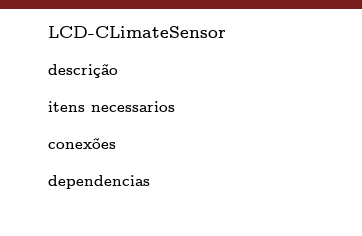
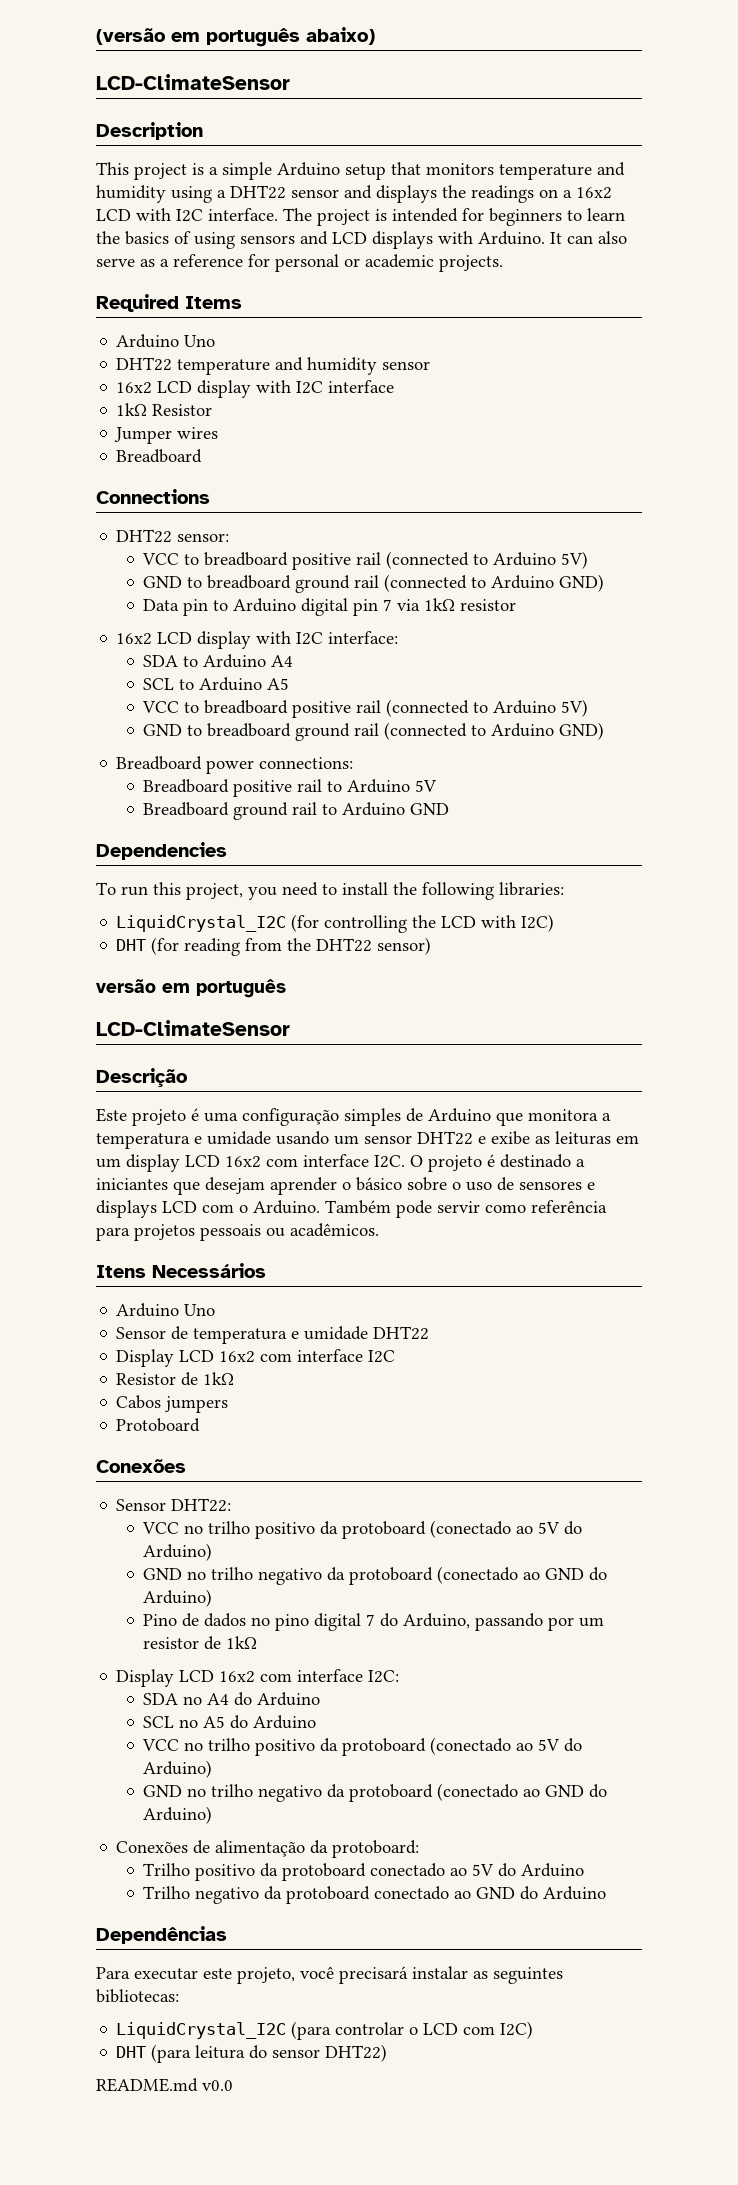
[48,26,226,38] [48,63,118,78] [48,101,175,112] [48,137,116,149] [48,175,150,189] LCD-CLimateSensor // descrição // itens necessarios // conexões // dependencias -> [96,27,375,47] [96,74,290,90] [96,122,203,140] [96,162,625,180] [96,185,612,203] [96,208,625,226] [96,231,627,249] [96,254,503,272] [96,294,242,312] [116,334,216,348] [116,357,431,375] [116,380,395,398] [116,403,213,416] [114,427,219,444] [116,449,203,463] [96,489,210,504] [116,529,230,543] [142,551,589,570] [143,574,605,593] [143,598,517,616] [116,631,399,649] [143,654,294,668] [143,677,290,691] [142,699,589,718] [143,722,605,741] [116,756,354,774] [143,779,438,797] [143,802,450,820] [96,842,227,860] [96,882,564,900] [116,914,555,933] [116,937,432,956] [96,979,286,998] [96,1020,290,1036] [96,1068,187,1087] [96,1108,611,1126] [96,1131,639,1149] [96,1154,585,1172] [96,1177,595,1195] [96,1200,607,1218] [96,1223,379,1241] [96,1263,266,1278] [116,1303,216,1317] [116,1326,430,1344] [116,1349,396,1367] [116,1372,235,1386] [116,1395,229,1413] [116,1418,201,1432] [96,1459,186,1473] [116,1498,232,1512] [142,1520,583,1539] [143,1543,213,1561] [143,1566,608,1585] [143,1589,213,1607] [143,1613,605,1631] [143,1636,258,1650] [116,1669,400,1687] [143,1692,321,1706] [143,1715,317,1729] [142,1737,583,1756] [143,1760,213,1778] [143,1783,608,1802] [143,1806,213,1824] [116,1840,420,1858] [143,1863,585,1881] [143,1886,607,1904] [96,1926,227,1944] [96,1966,563,1984] [96,1989,179,2003] [116,2021,534,2040] [116,2044,388,2063] [96,2078,233,2092] (versão em português abaixo) // LCD-ClimateSensor // Description // This project is a simple Arduino setup that monitors temperature and humidity using a DHT22 sensor and displays the readings on a 16x2 LCD with I2C interface. The project is intended for beginners to learn the basics of using sensors and LCD displays with Arduino. It can also serve as a reference for personal or academic projects. // Required Items // Arduino Uno // DHT22 temperature and humidity sensor // 16x2 LCD display with I2C interface // 1kΩ Resistor // Jumper wires // Breadboard // Connections // DHT22 sensor: // VCC to breadboard positive rail (connected to Arduino 5V) // GND to breadboard ground rail (connected to Arduino GND) // Data pin to Arduino digital pin 7 via 1kΩ resistor // 16x2 LCD display with I2C interface: // SDA to Arduino A4 // SCL to Arduino A5 // VCC to breadboard positive rail (connected to Arduino 5V) // GND to breadboard ground rail (connected to Arduino GND) // Breadboard power connections: // Breadboard positive rail to Arduino 5V // Breadboard ground rail to Arduino GND // Dependencies // To run this project, you need to install the following libraries: // LiquidCrystal_I2C (for controlling the LCD with I2C) // DHT (for reading from the DHT22 sensor) // versão em português // LCD-ClimateSensor // Descrição // Este projeto é uma configuração simples de Arduino que monitora a temperatura e umidade usando um sensor DHT22 e exibe as leituras em um display LCD 16x2 com interface I2C. O projeto é destinado a iniciantes que desejam aprender o básico sobre o uso de sensores e displays LCD com o Arduino. Também pode servir como referência para projetos pessoais ou acadêmicos. // Itens Necessários // Arduino Uno // Sensor de temperatura e umidade DHT22 // Display LCD 16x2 com interface I2C // Resistor de 1kΩ // Cabos jumpers // Protoboard // Conexões // Sensor DHT22: // VCC no trilho positivo da protoboard (conectado ao 5V do Arduino) // GND no trilho negativo da protoboard (conectado ao GND do Arduino) // Pino de dados no pino digital 7 do Arduino, passando por um resistor de 1kΩ // Display LCD 16x2 com interface I2C: // SDA no A4 do Arduino // SCL no A5 do Arduino // VCC no trilho positivo da protoboard (conectado ao 5V do Arduino) // GND no trilho negativo da protoboard (conectado ao GND do Arduino) // Conexões de alimentação da protoboard: // Trilho positivo da protoboard conectado ao 5V do Arduino // Trilho negativo da protoboard conectado ao GND do Arduino // Dependências // Para executar este projeto, você precisará instalar as seguintes bibliotecas: // LiquidCrystal_I2C (para controlar o LCD com I2C) // DHT (para leitura do sensor DHT22) // README.md v0.0

